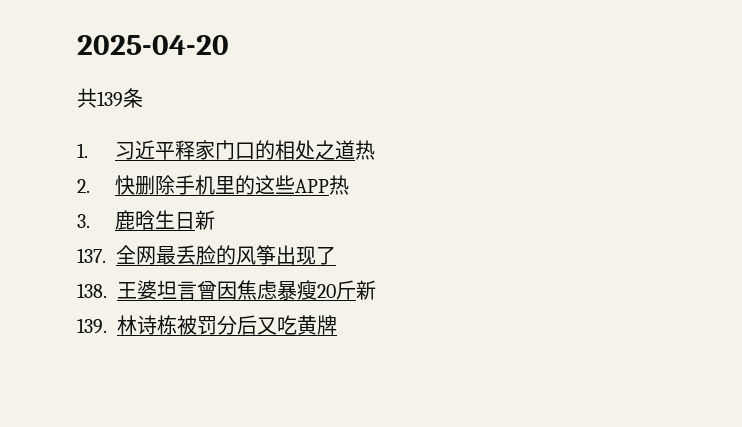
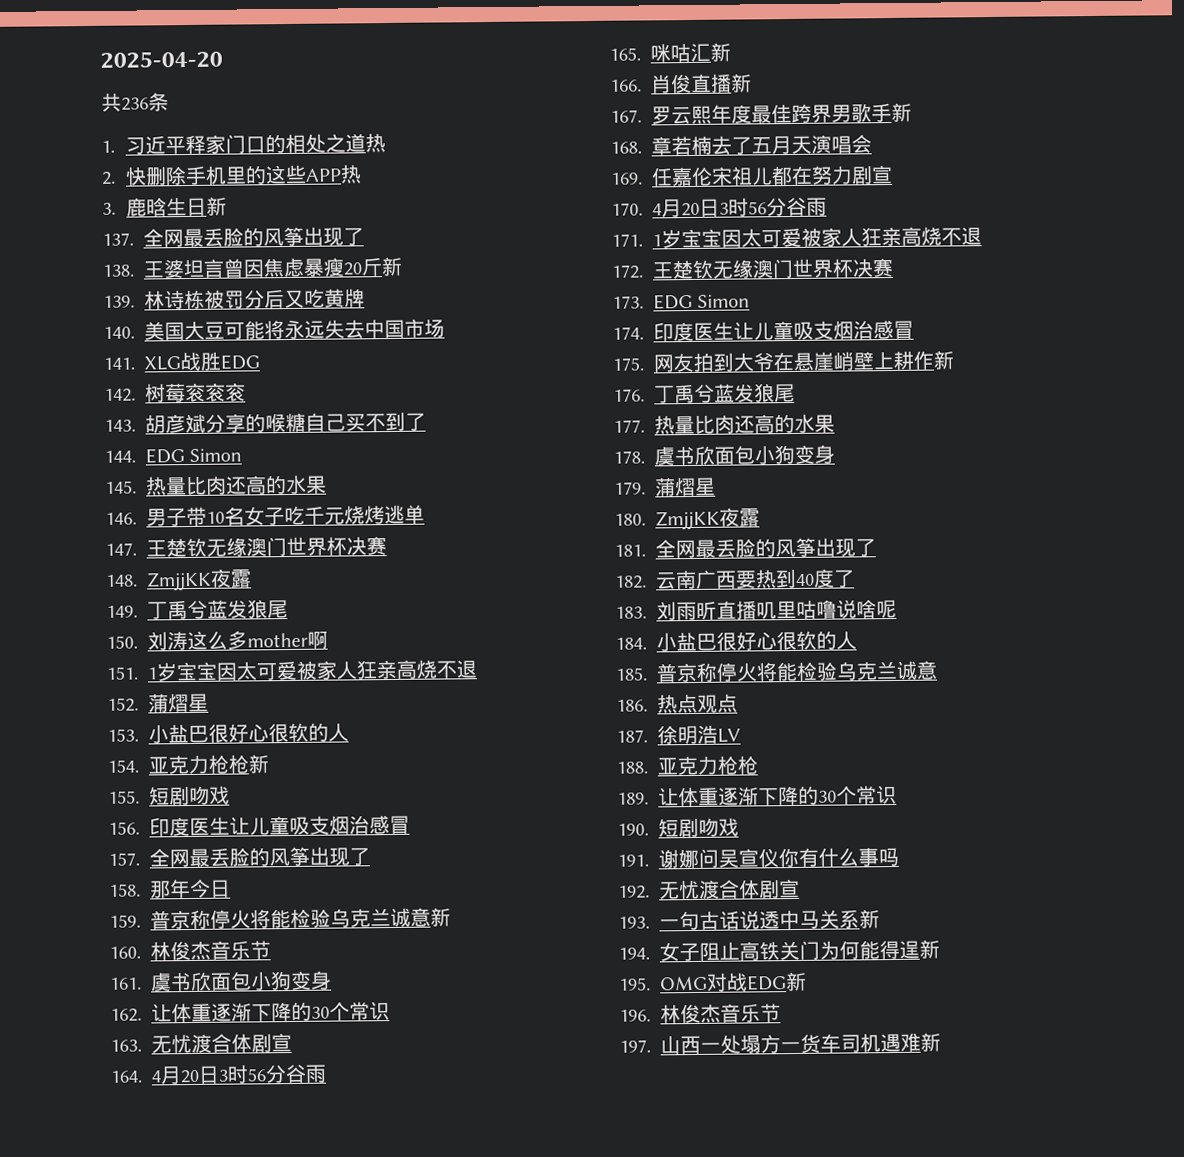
[97,91,123,107] 139 -> [121,97,149,111] 236
(337, 325) none -> [103,318,445,341] [103,351,260,372] [104,382,246,403] [104,411,426,434] [104,448,243,464] [105,474,327,496] [105,504,425,527] [105,536,387,558] [105,568,252,592] [106,599,288,620] [106,630,328,651] [106,659,477,682] [107,693,209,713] [107,722,349,744] [107,754,269,775] [108,785,230,806] [108,815,410,837] [108,846,370,868] [109,878,231,899] [109,907,451,930] [109,940,271,961] [109,970,332,992] [110,1001,390,1023] [110,1033,292,1054] [110,1063,327,1085] [609,42,731,63] [610,73,752,94] [610,102,912,125] [610,134,872,156] [610,164,893,187] [611,196,827,218] [611,226,982,249] [611,257,894,280] [612,293,751,310] [612,319,914,342] [612,350,954,373] [613,383,795,404] [613,413,835,435] [613,444,835,466] [614,476,716,497] [614,507,760,531] [614,537,876,559] [614,568,855,590] [615,599,897,621] [615,630,857,652] [615,660,938,683] [616,693,738,714] [616,724,741,745] [616,755,758,776] [617,784,897,807] [617,817,739,838] [617,847,899,869] [618,878,800,900] [618,909,880,931] [618,939,940,962] [618,971,807,992] [619,1003,781,1024] [619,1032,941,1055] // 140.美国大豆可能将永远失去中国市场 // 141. XLG战胜EDG // 142.树莓衮衮衮 // 143.胡彦斌分享的喉糖自己买不到了 // 144. EDG Simon // 145.热量比肉还高的水果 // 146.男子带10名女子吃千元烧烤逃单 // 147.王楚钦无缘澳门世界杯决赛 // 148. ZmjjKK夜露 // 149.丁禹兮蓝发狼尾 // 150.刘涛这么多mother啊 // 151. 1岁宝宝因太可爱被家人狂亲高烧不退 // 152.蒲熠星 // 153.小盐巴很好心很软的人 // 154.亚克力枪枪新 // 155.短剧吻戏 // 156.印度医生让儿童吸支烟治感冒 // 157.全网最丢脸的风筝出现了 // 158.那年今日 // 159.普京称停火将能检验乌克兰诚意新 // 160.林俊杰音乐节 // 161.虞书欣面包小狗变身 // 162.让体重逐渐下降的30个常识 // 163.无忧渡合体剧宣 // 164. 4月20日3时56分谷雨 // 165.咪咕汇新 // 166.肖俊直播新 // 167.罗云熙年度最佳跨界男歌手新 // 168.章若楠去了五月天演唱会 // 169.任嘉伦宋祖儿都在努力剧宣 // 170. 4月20日3时56分谷雨 // 171. 1岁宝宝因太可爱被家人狂亲高烧不退 // 172.王楚钦无缘澳门世界杯决赛 // 173. EDG Simon // 174.印度医生让儿童吸支烟治感冒 // 175.网友拍到大爷在悬崖峭壁上耕作新 // 176.丁禹兮蓝发狼尾 // 177.热量比肉还高的水果 // 178.虞书欣面包小狗变身 // 179.蒲熠星 // 180. ZmjjKK夜露 // 181.全网最丢脸的风筝出现了 // 182.云南广西要热到40度了 // 183.刘雨昕直播叽里咕噜说啥呢 // 184.小盐巴很好心很软的人 // 185.普京称停火将能检验乌克兰诚意 // 186.热点观点 // 187.徐明浩LV // 188.亚克力枪枪 // 189.让体重逐渐下降的30个常识 // 190.短剧吻戏 // 191.谢娜问吴宣仪你有什么事吗 // 192.无忧渡合体剧宣 // 193.一句古话说透中马关系新 // 194.女子阻止高铁关门为何能得逞新 // 195. OMG对战EDG新 // 196.林俊杰音乐节 // 197.山西一处塌方一货车司机遇难新

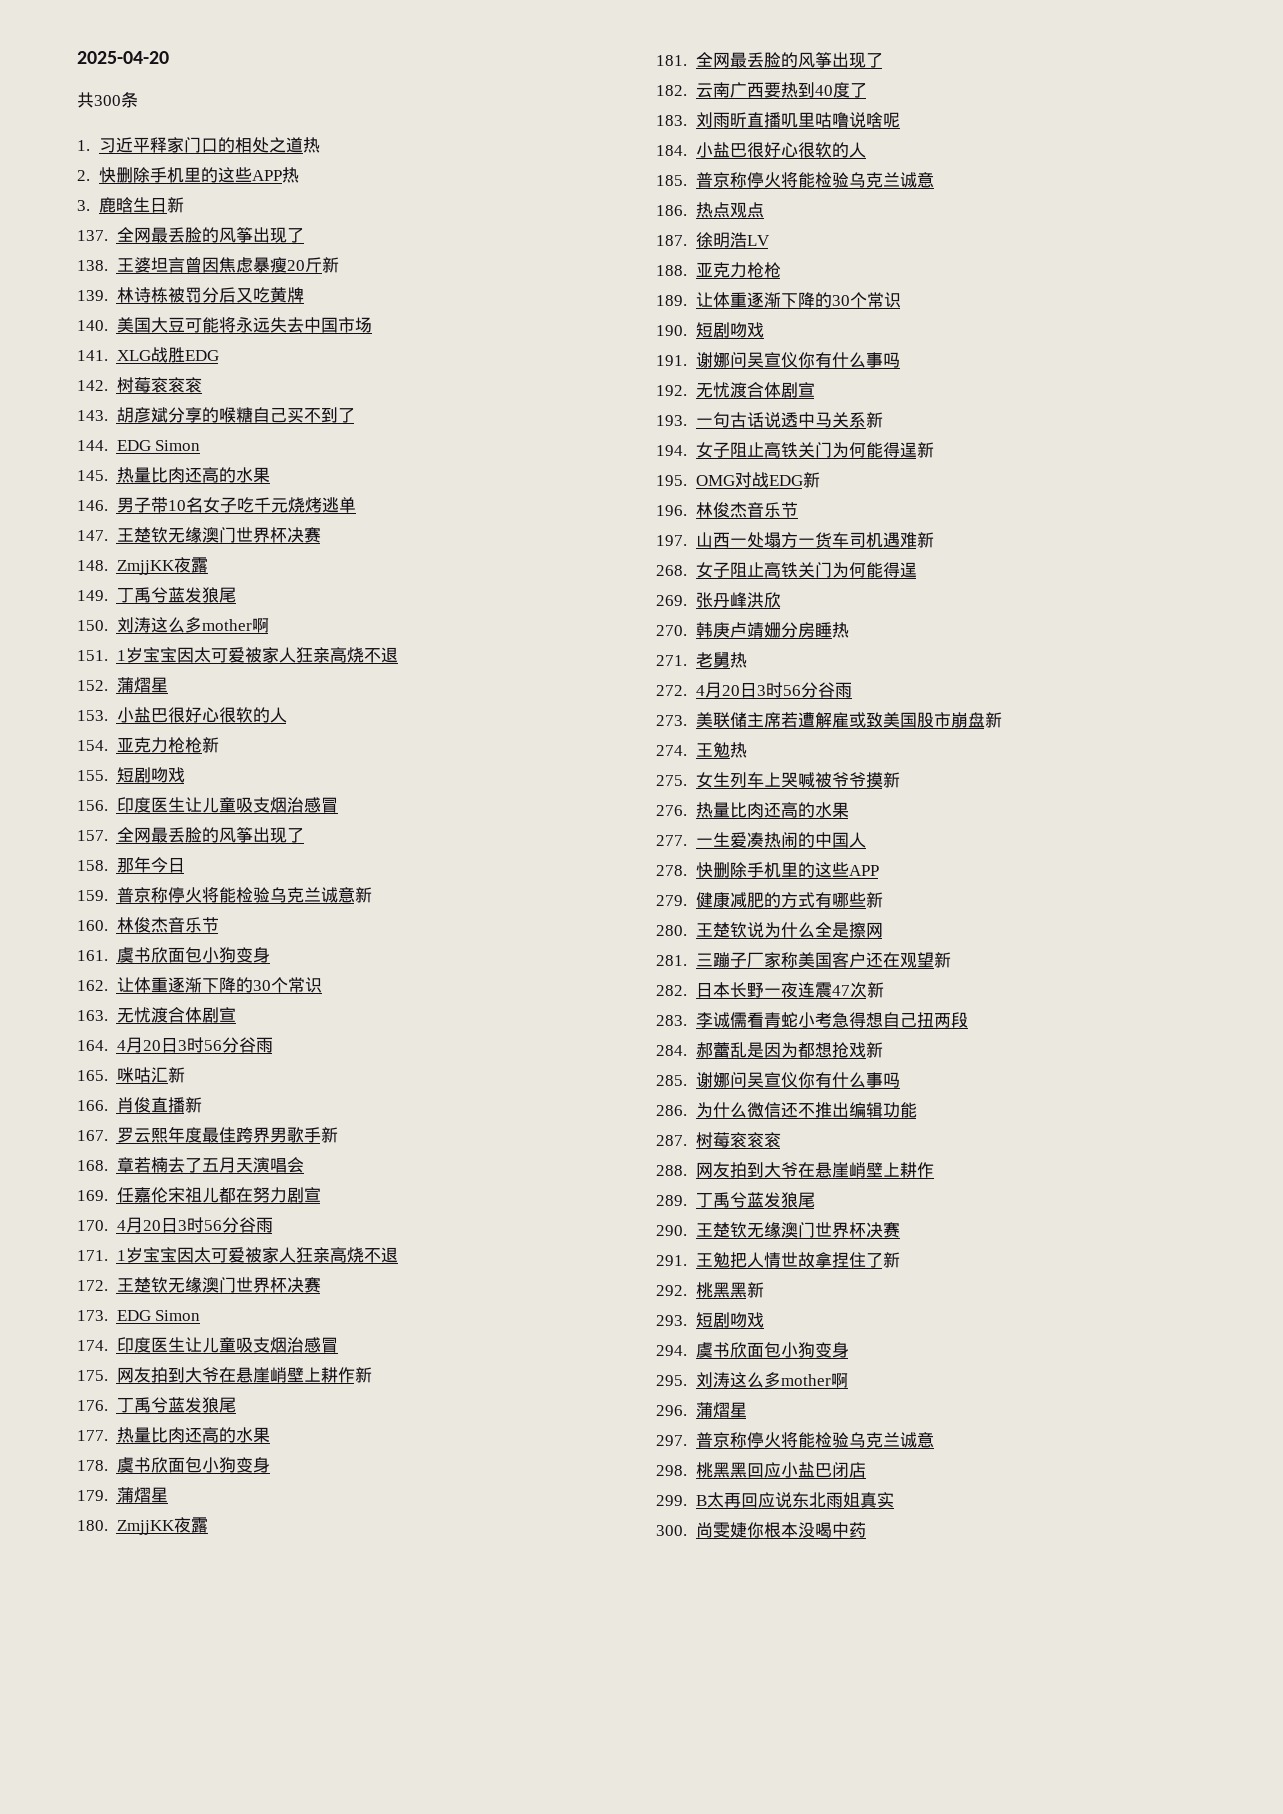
[121,97,149,111] 236 -> [94,95,121,106] 300
(941, 1042) none -> [656,562,917,578] [656,592,781,608] [656,622,849,638] [656,652,747,668] [656,682,852,698] [656,712,1002,728] [656,742,747,758] [656,772,900,788] [656,802,849,818] [656,832,866,848] [656,862,879,878] [656,892,883,908] [656,922,883,938] [656,952,951,968] [656,982,884,998] [656,1012,968,1028] [656,1042,883,1058] [656,1072,900,1088] [656,1102,917,1118] [656,1132,781,1148] [656,1162,934,1178] [656,1192,815,1208] [656,1222,900,1238] [656,1252,900,1268] [656,1282,764,1298] [656,1312,764,1328] [656,1342,849,1358] [656,1372,848,1388] [656,1402,747,1418] [656,1432,934,1448] [656,1462,866,1478] [656,1492,894,1508] [656,1522,866,1538] // 268.女子阻止高铁关门为何能得逞 // 269.张丹峰洪欣 // 270.韩庚卢靖姗分房睡热 // 271.老舅热 // 272. 4月20日3时56分谷雨 // 273.美联储主席若遭解雇或致美国股市崩盘新 // 274.王勉热 // 275.女生列车上哭喊被爷爷摸新 // 276.热量比肉还高的水果 // 277.一生爱凑热闹的中国人 // 278.快删除手机里的这些APP // 279.健康减肥的方式有哪些新 // 280.王楚钦说为什么全是擦网 // 281.三蹦子厂家称美国客户还在观望新 // 282.日本长野一夜连震47次新 // 283.李诚儒看青蛇小考急得想自己扭两段 // 284.郝蕾乱是因为都想抢戏新 // 285.谢娜问吴宣仪你有什么事吗 // 286.为什么微信还不推出编辑功能 // 287.树莓衮衮衮 // 288.网友拍到大爷在悬崖峭壁上耕作 // 289.丁禹兮蓝发狼尾 // 290.王楚钦无缘澳门世界杯决赛 // 291.王勉把人情世故拿捏住了新 // 292.桃黑黑新 // 293.短剧吻戏 // 294.虞书欣面包小狗变身 // 295.刘涛这么多mother啊 // 296.蒲熠星 // 297.普京称停火将能检验乌克兰诚意 // 298.桃黑黑回应小盐巴闭店 // 299. B太再回应说东北雨姐真实 // 300.尚雯婕你根本没喝中药

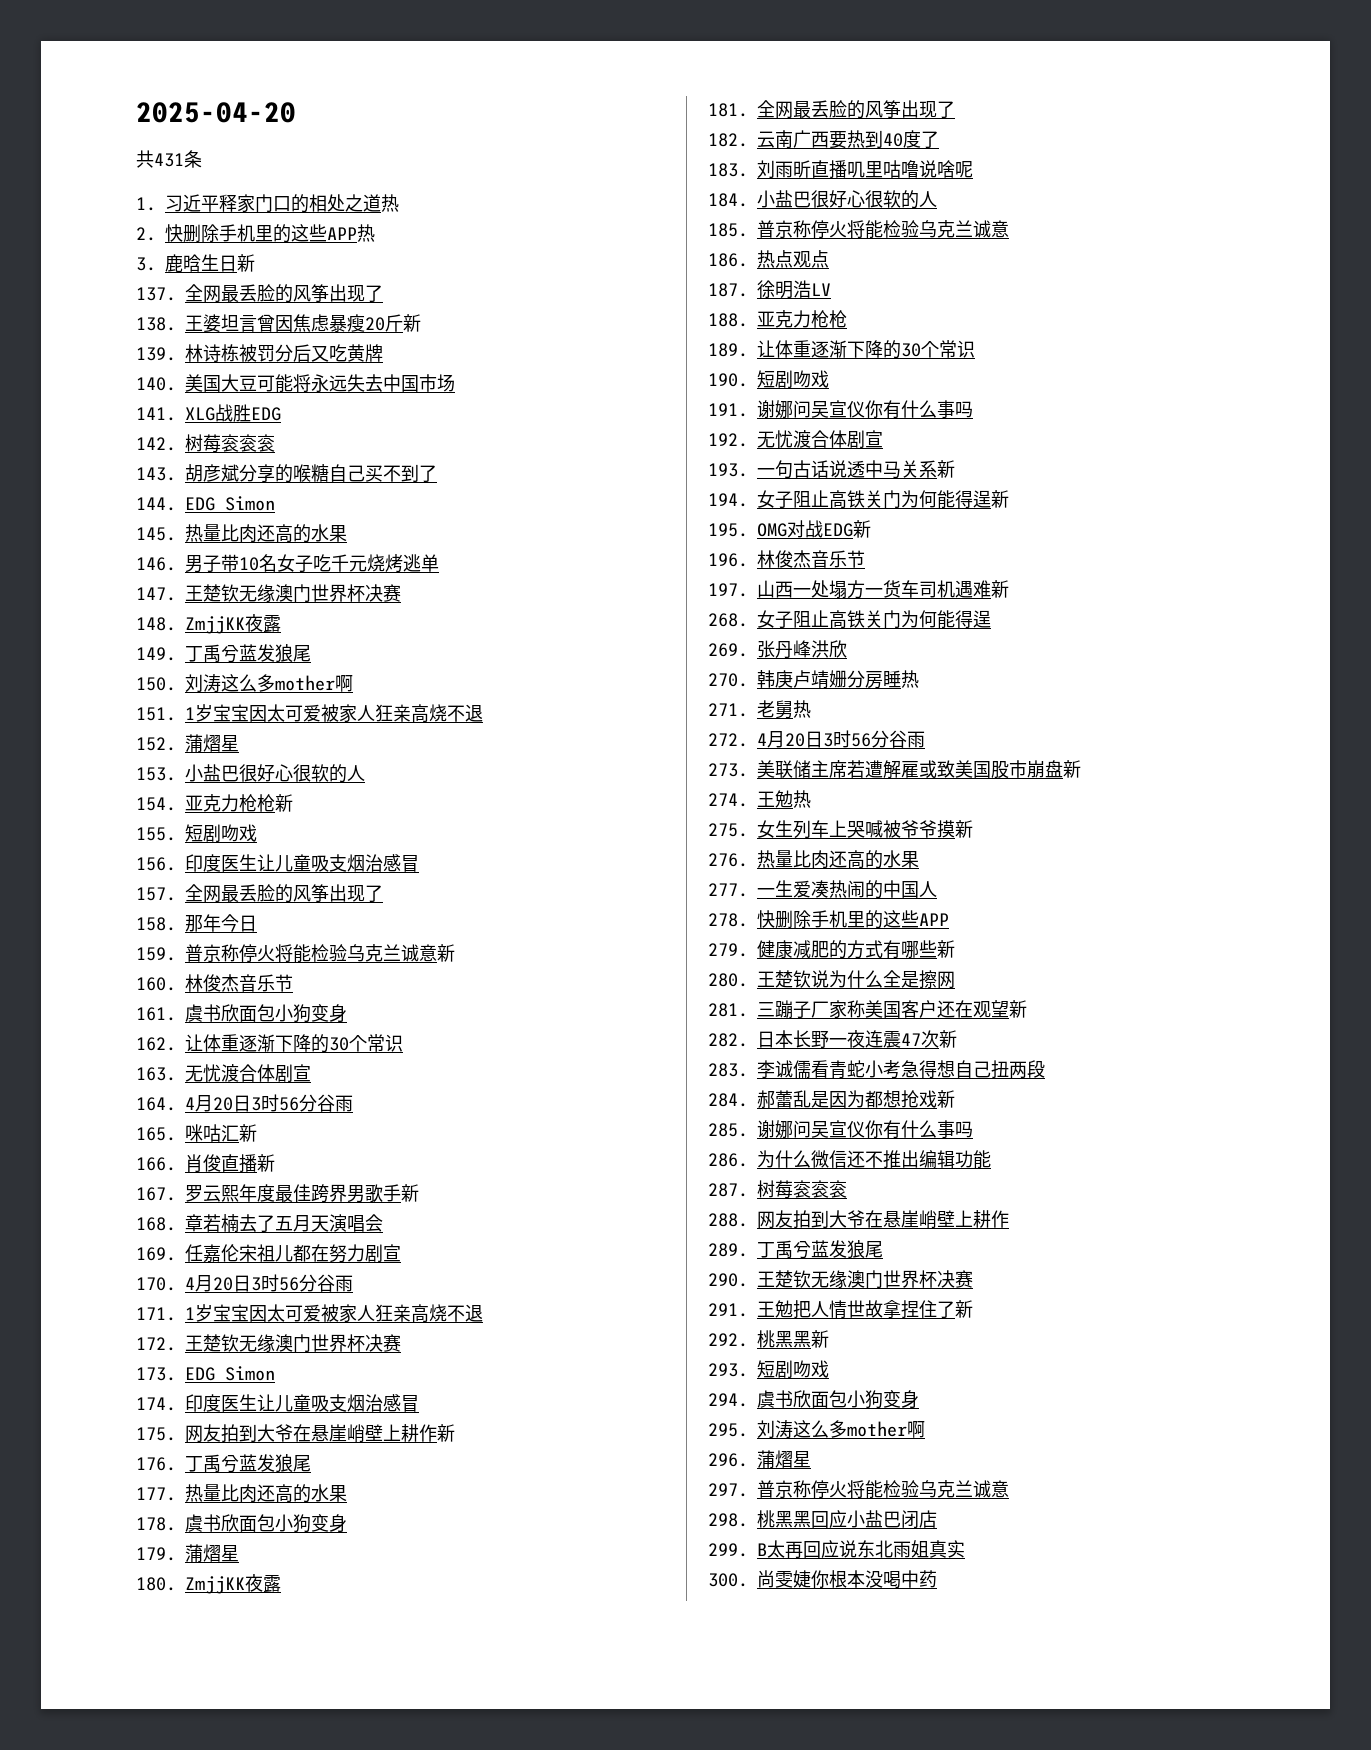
[94,95,121,106] 300 -> [154,153,184,167] 431

